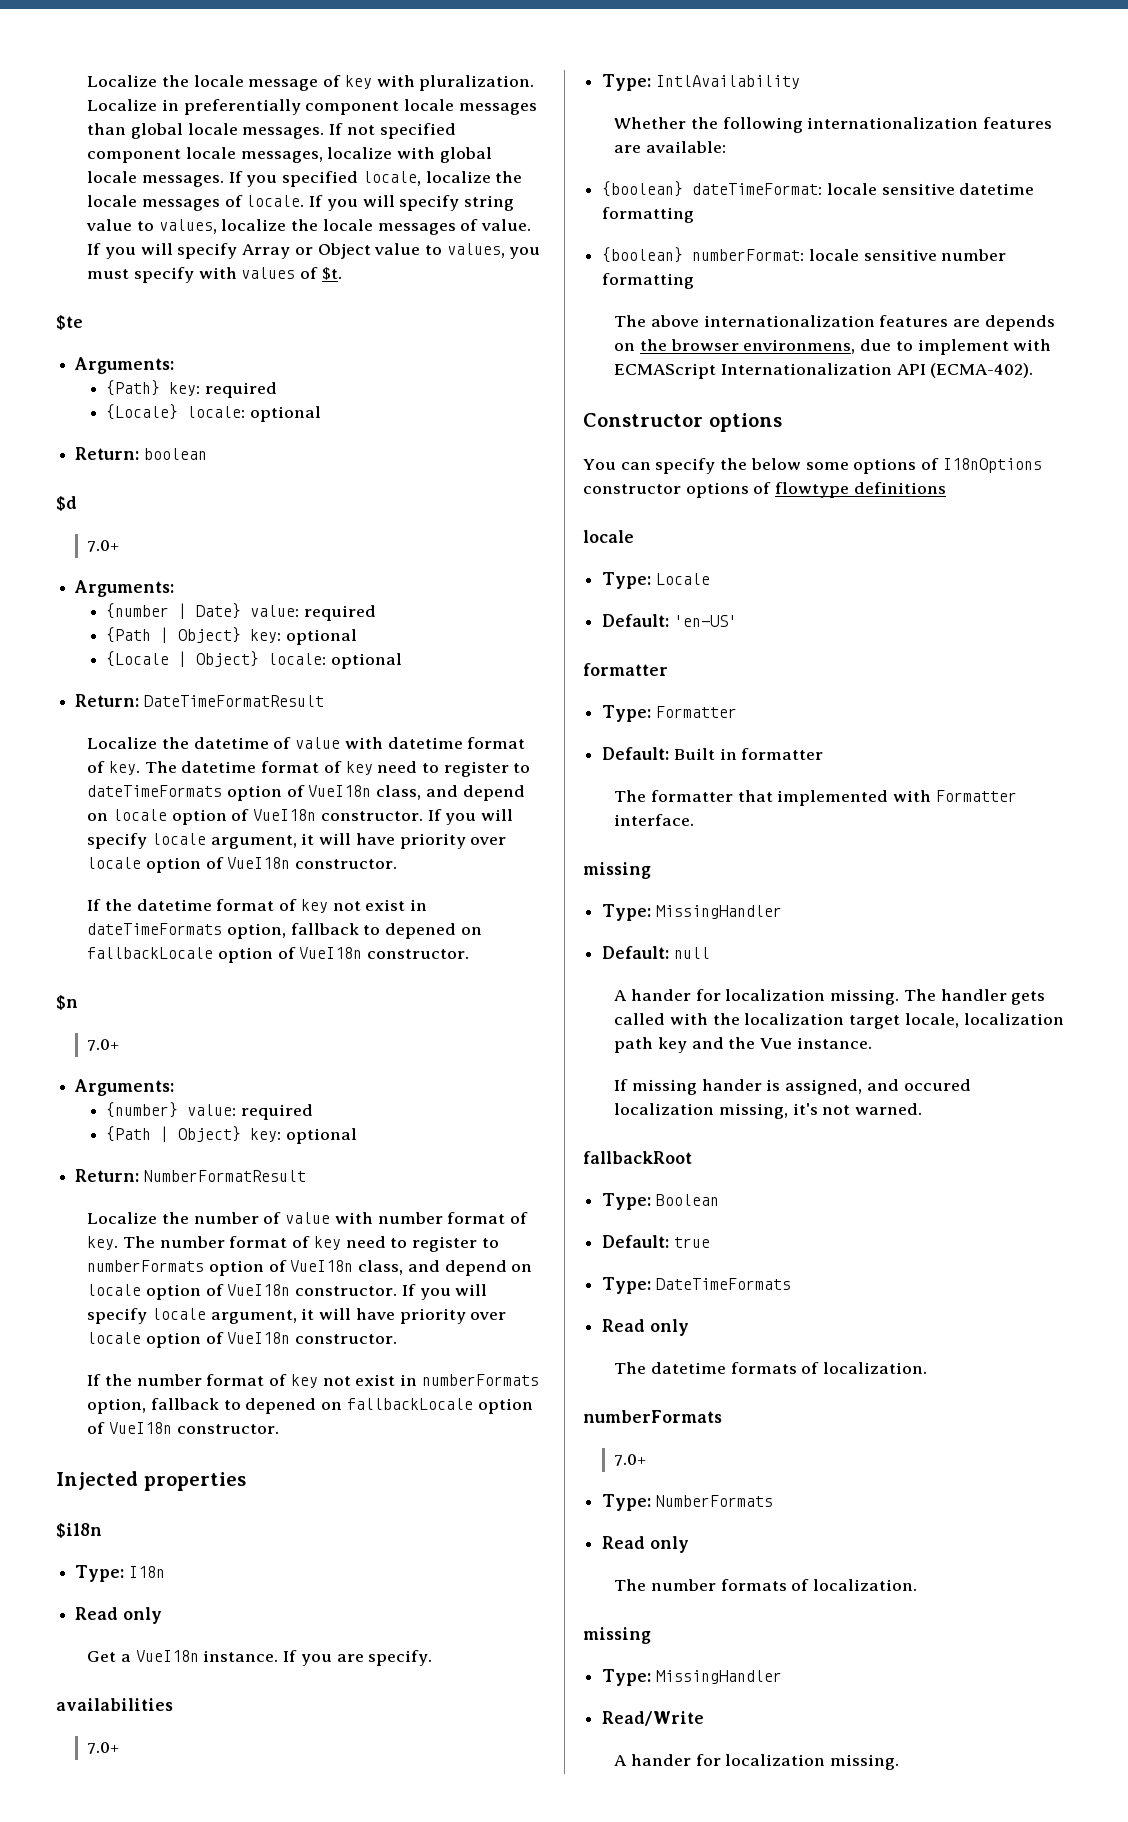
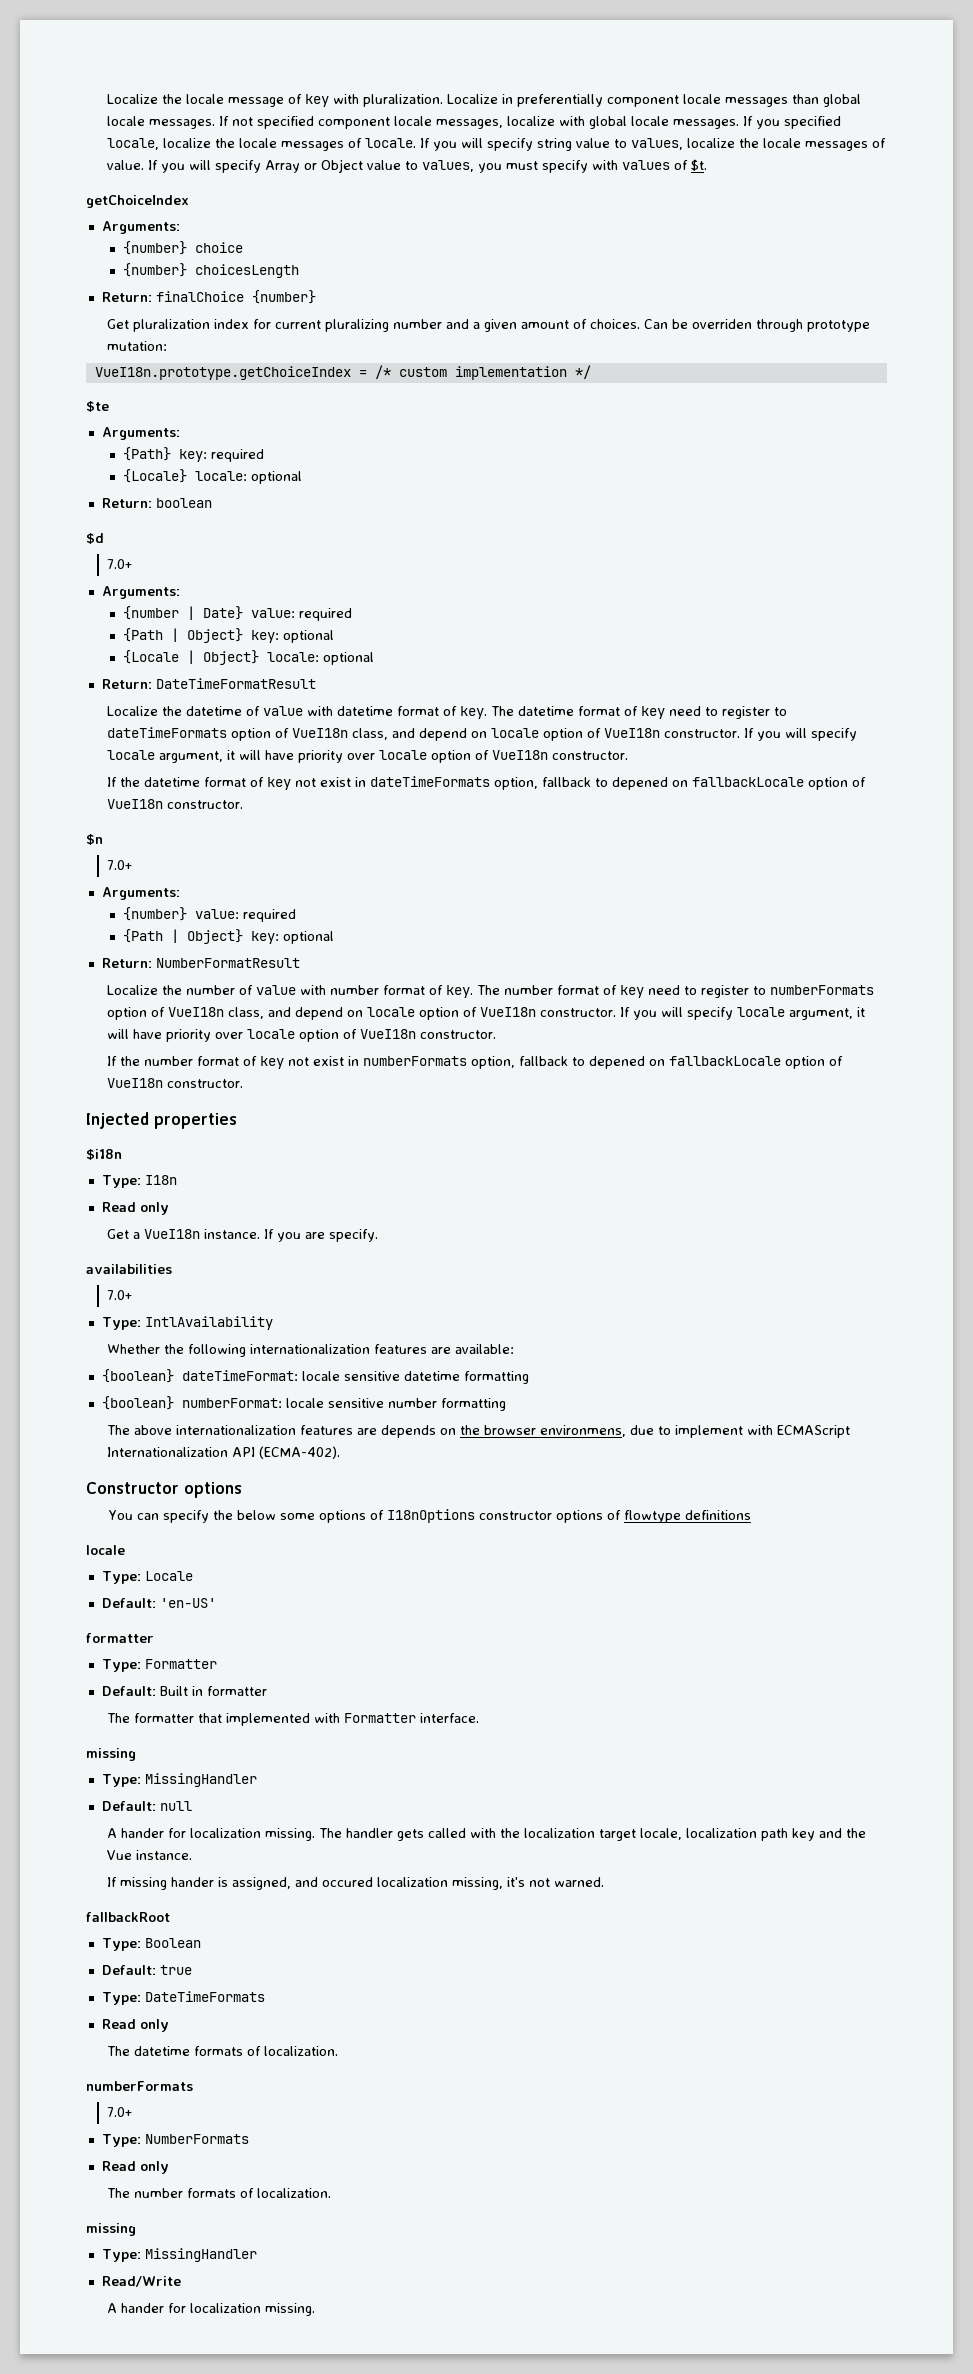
(342, 273) none -> [86,195,189,208] [101,221,180,234] [123,241,244,255] [123,263,300,278] [101,290,316,304] [107,319,871,332] [107,341,168,351] [94,365,591,380] // getChoiceIndex // Arguments: // {number} choice // {number} choicesLength // Return: finalChoice {number} // Get pluralization index for current pluralizing number and a given amount of choices. Can be overriden through prototype mutation: // VueI18n.prototype.getChoiceIndex = /* custom implementation */

